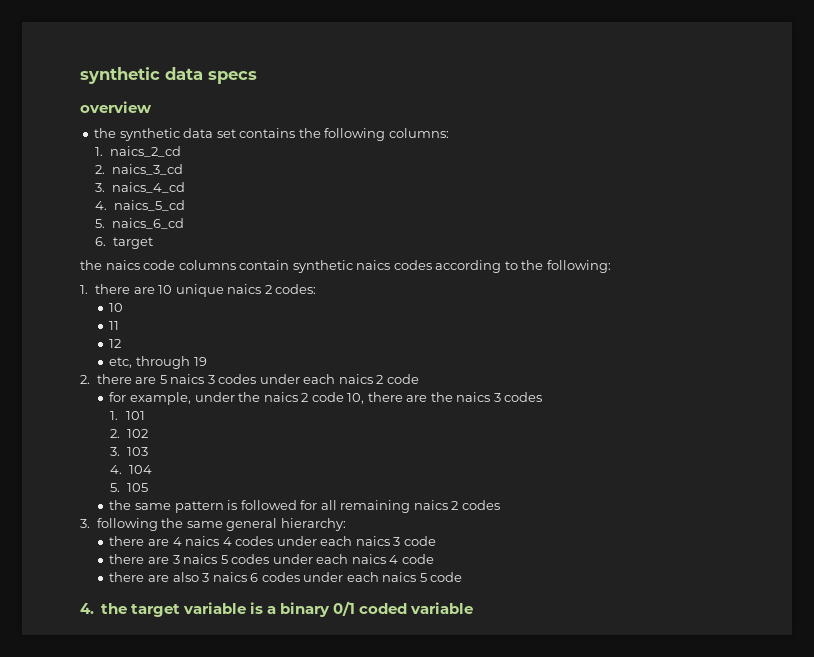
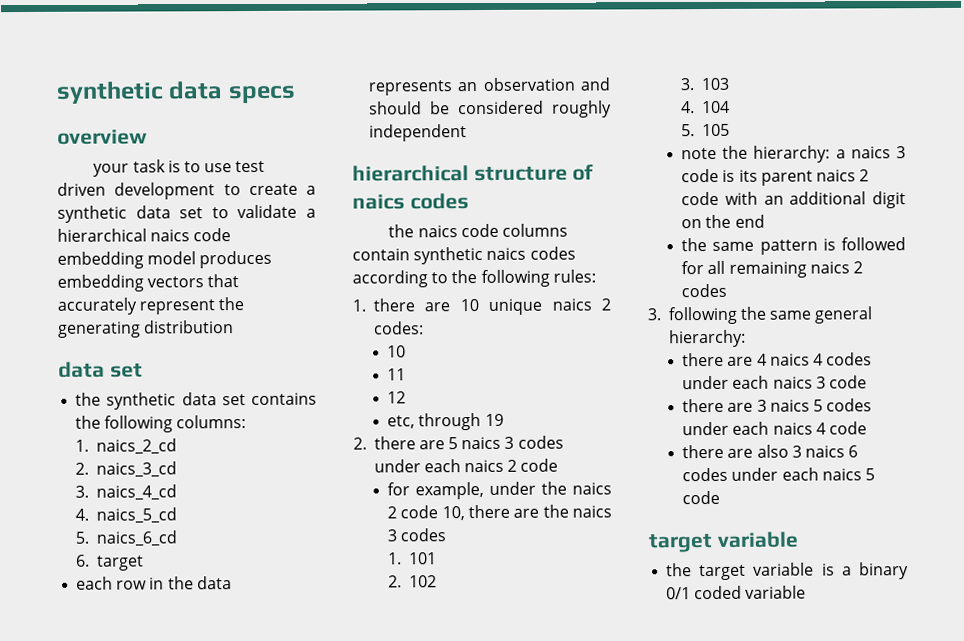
(152, 107) none -> [93,159,266,177] [57,182,316,200] [57,204,316,223] [57,228,232,242] [57,250,273,269] [57,274,240,292] [57,297,245,315] [58,320,235,338] [58,361,143,378] // your task is to use test driven development to create a synthetic data set to validate a hierarchical naics code embedding model produces embedding vectors that accurately represent the generating distribution // data set
(153, 243) none -> [76,576,232,590] [368,77,610,96] [369,100,612,118] [369,124,468,142] [352,164,595,182] [352,193,469,210] // each row in the data represents an observation and should be considered roughly independent // hierarchical structure of naics codes
[546,260,611,273] following: -> [480,269,596,288] following rules:
(148, 487) none -> [681,145,906,163] [681,168,870,186] [681,191,906,209] [681,214,765,229] // note the hierarchy: a naics 3 code is its parent naics 2 code with an additional digit on the end
[80,603,94,614] 4. -> [648,531,798,553] target variable //

